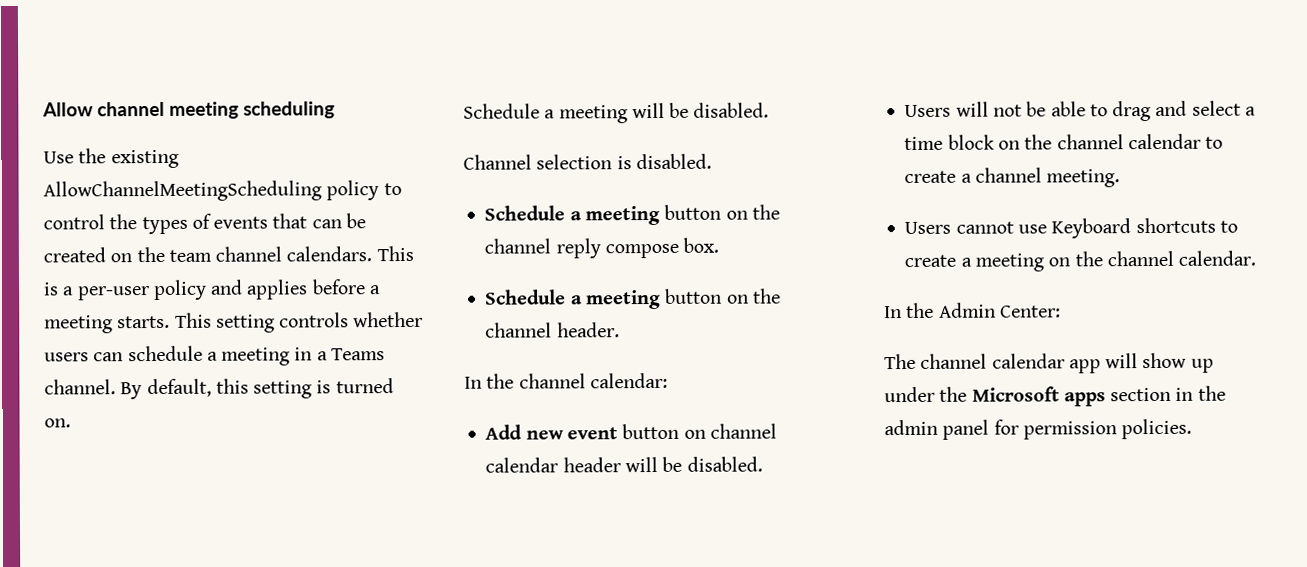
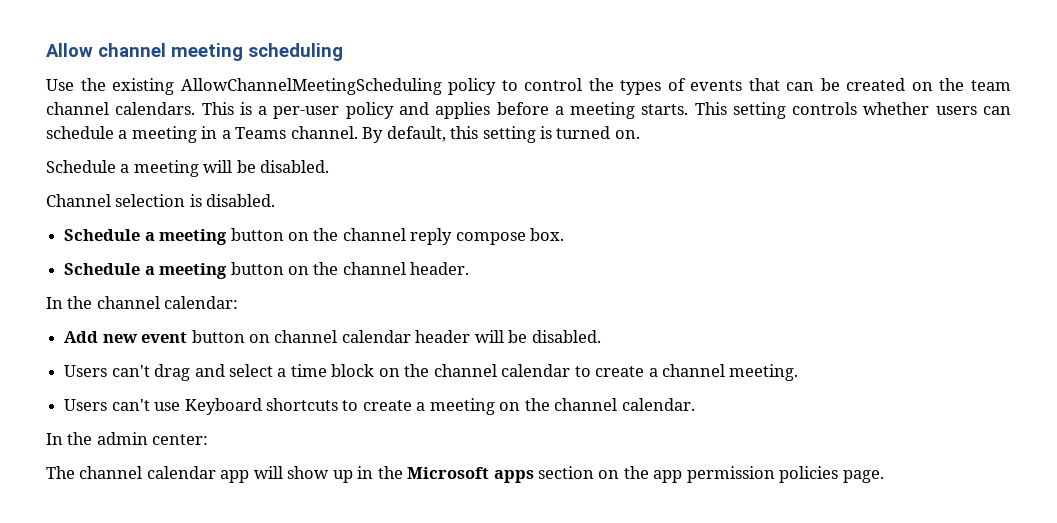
[955,101,1108,117] will not be able to -> [111,365,150,377] can't
[955,221,1014,234] cannot -> [111,399,150,411] can't
[938,302,1061,318] Admin Center: -> [96,432,209,445] admin center:
[884,386,935,403] under -> [357,466,374,479] in
[1175,385,1226,401] [884,418,1193,440] in the admin panel for permission policies. -> [598,466,884,483] on the app permission policies page.

